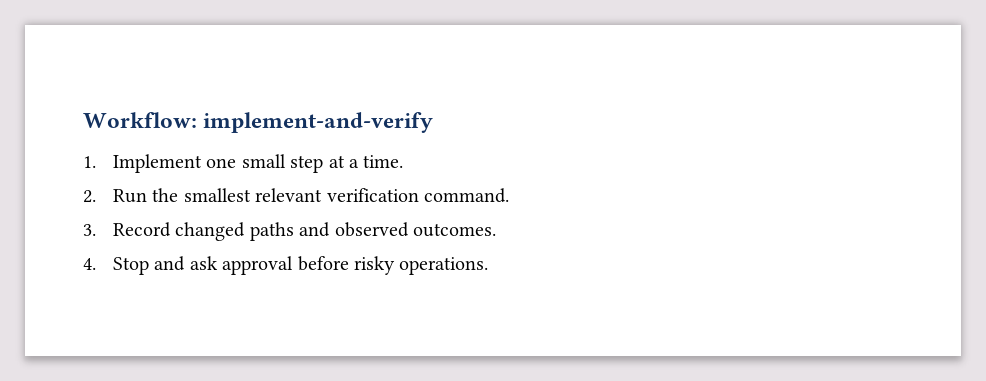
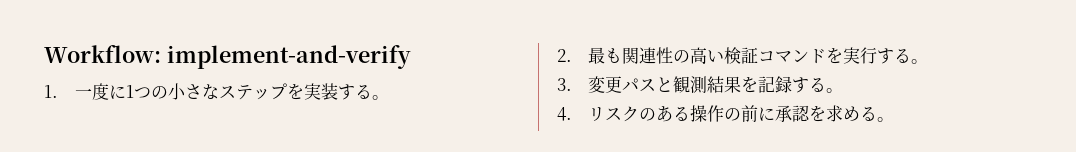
[112,154,404,173] [83,188,509,203] [83,222,496,241] [83,256,489,275] Implement one small step at a time. // 2. Run the smallest relevant verification command. // 3. Record changed paths and observed outcomes. // 4. Stop and ask approval before risky operations. -> [74,83,389,100] [557,47,928,64] [557,76,843,94] [557,105,894,122] 一度に1つの小さなステップを実装する。 // 2.最も関連性の高い検証コマンドを実行する。 // 3.変更パスと観測結果を記録する。 // 4.リスクのある操作の前に承認を求める。

